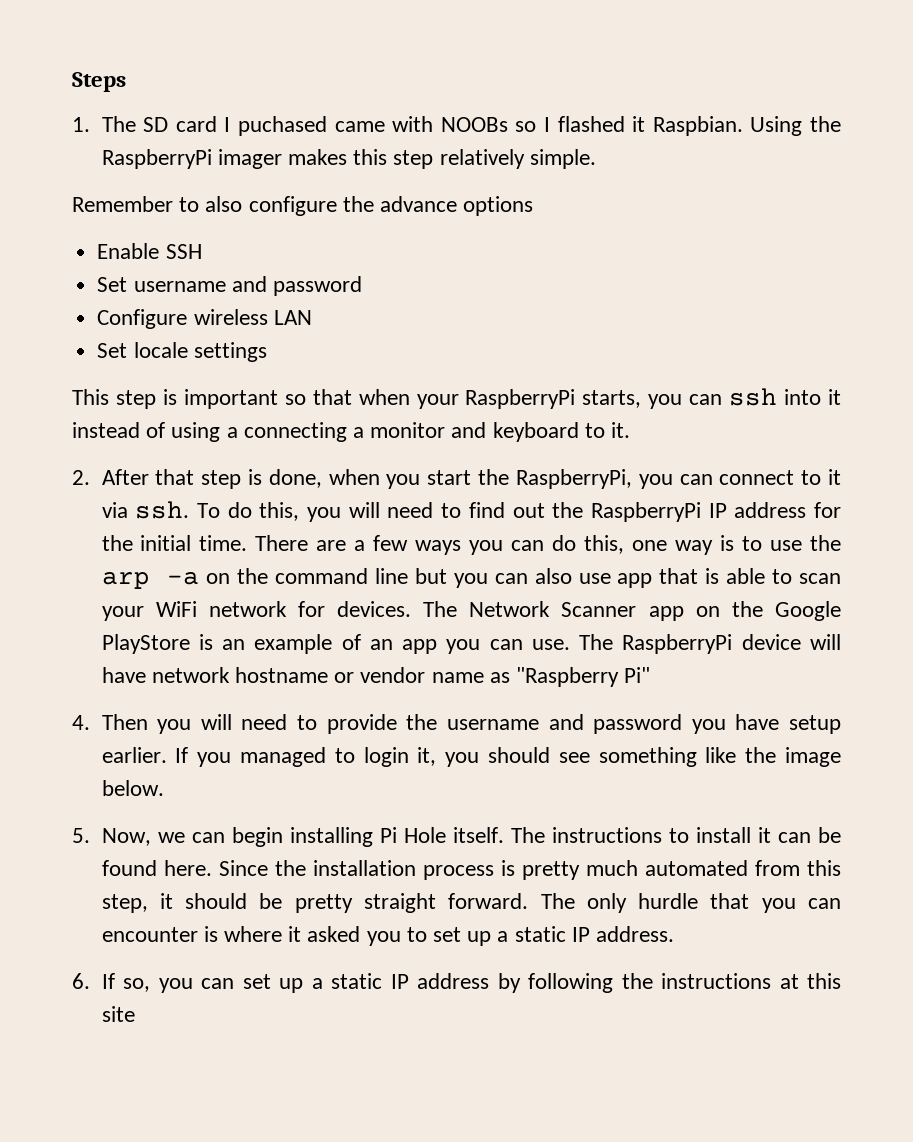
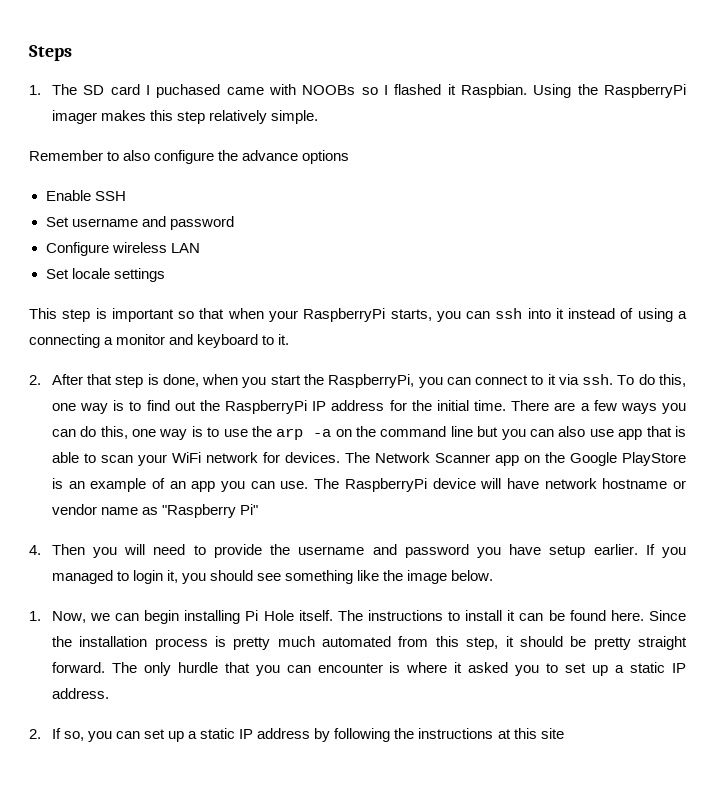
[307,502,434,522] you will need -> [51,400,125,414] one way is
[72,828,90,843] 5. -> [29,611,41,621] 1.
[72,973,90,989] 6. -> [29,729,41,739] 2.

